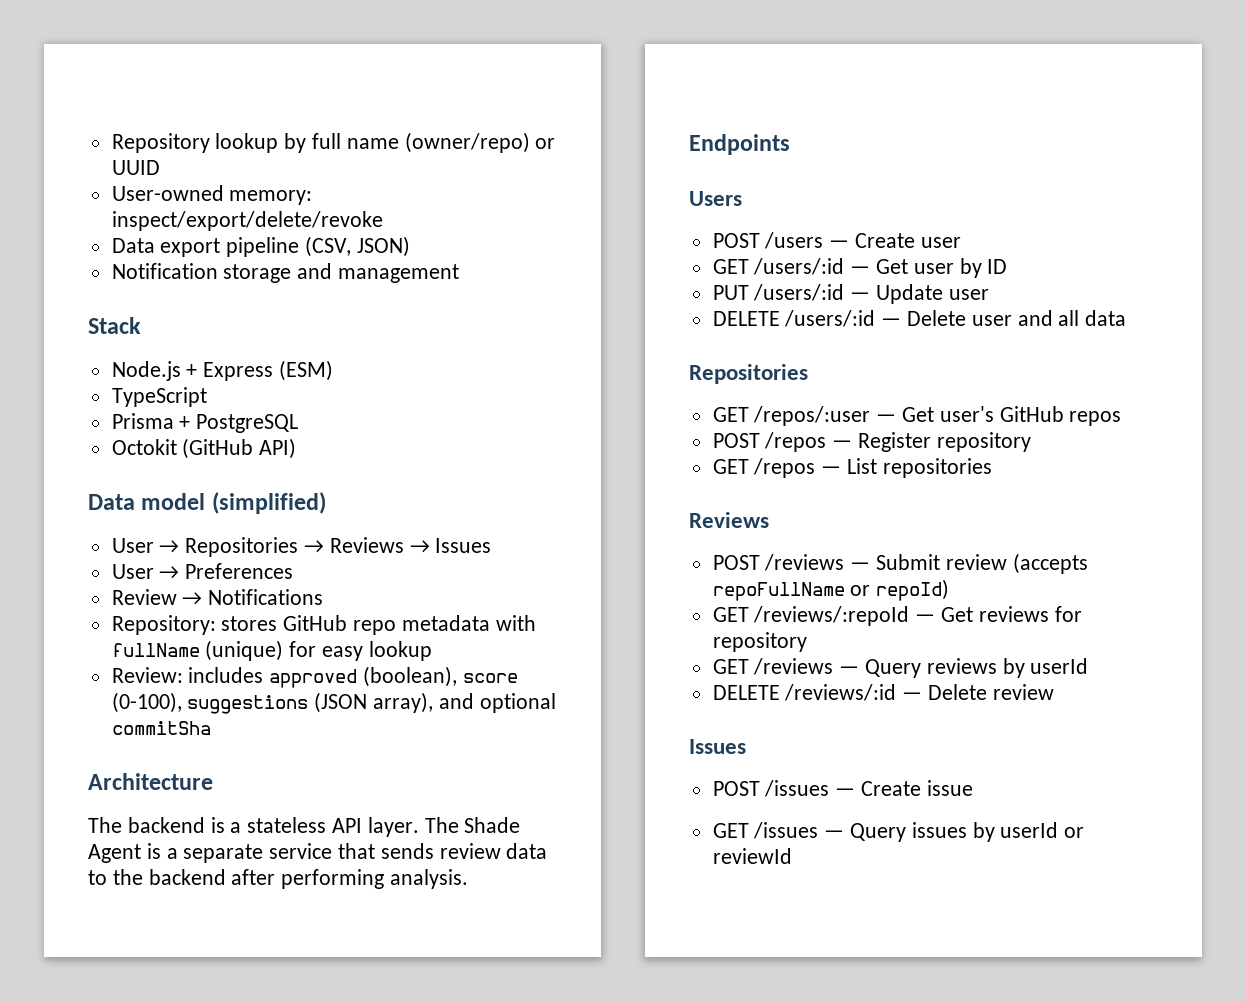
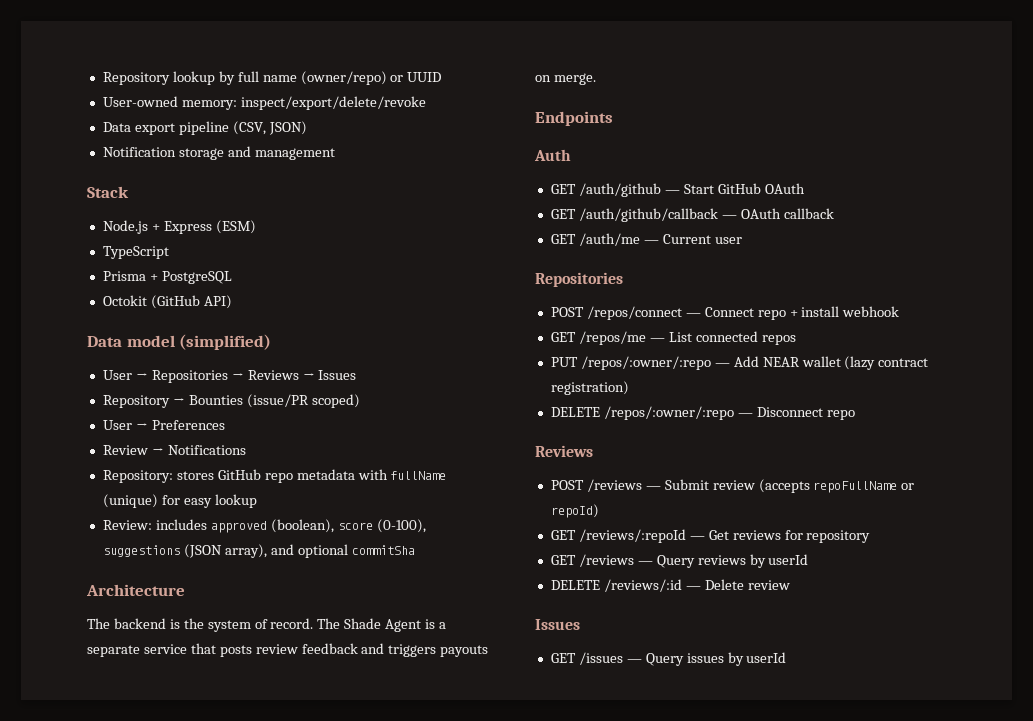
(492, 545) none -> [102,394,360,408] // Repository → Bounties (issue/PR scoped)
[230,817,419,837] a stateless API layer. -> [183,618,314,632] the system of record.
[380,843,548,859] [88,869,469,889] [689,134,790,155] [689,191,742,206] [712,232,961,249] [712,258,1008,278] [712,284,989,304] [712,310,1127,327] [689,364,808,384] [712,406,1122,426] [712,432,1031,452] [712,458,992,478] sends review data to the backend after performing analysis. // Endpoints // Users // POST /users — Create user // GET /users/:id — Get user by ID // PUT /users/:id — Update user // DELETE /users/:id — Delete user and all data // Repositories // GET /repos/:user — Get user's GitHub repos // POST /repos — Register repository // GET /repos — List repositories -> [219,643,489,657] [535,73,596,85] [535,111,613,126] [534,149,571,161] [550,183,805,197] [550,208,834,222] [550,233,742,246] [535,272,623,287] [550,306,900,320] [550,331,796,345] [550,356,929,370] [550,381,629,395] [550,406,855,420] posts review feedback and triggers payouts on merge. // Endpoints // Auth // GET /auth/github — Start GitHub OAuth // GET /auth/github/callback — OAuth callback // GET /auth/me — Current user // Repositories // POST /repos/connect — Connect repo + install webhook // GET /repos/me — List connected repos // PUT /repos/:owner/:repo — Add NEAR wallet (lazy contract registration) // DELETE /repos/:owner/:repo — Disconnect repo
[712,780,973,797] // POST /issues — Create issue -> (580, 624) none
[1064,827,1085,838] [712,848,792,864] or reviewId -> (787, 657) none

